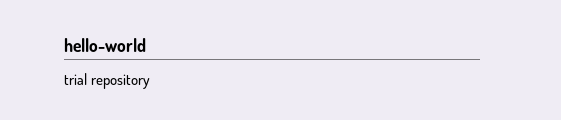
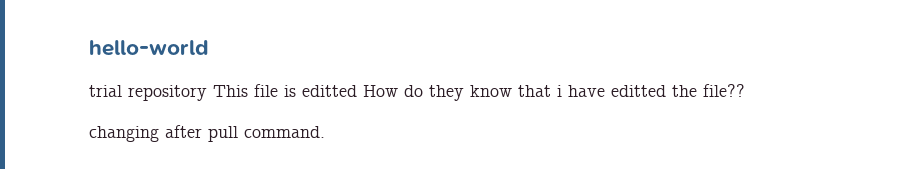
(151, 81) none -> [213,84,745,101] [89,125,325,142] This file is editted How do they know that i have editted the file?? // changing after pull command.

